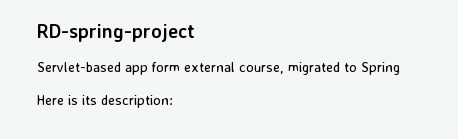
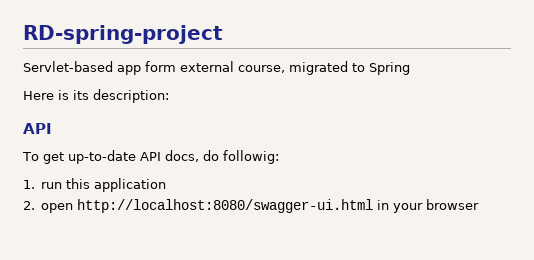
(173, 101) none -> [23,123,52,134] [22,150,279,164] [23,178,167,192] [23,199,480,213] // API // To get up-to-date API docs, do followig: // 1. run this application // 2. open http://localhost:8080/swagger-ui.html in your browser

